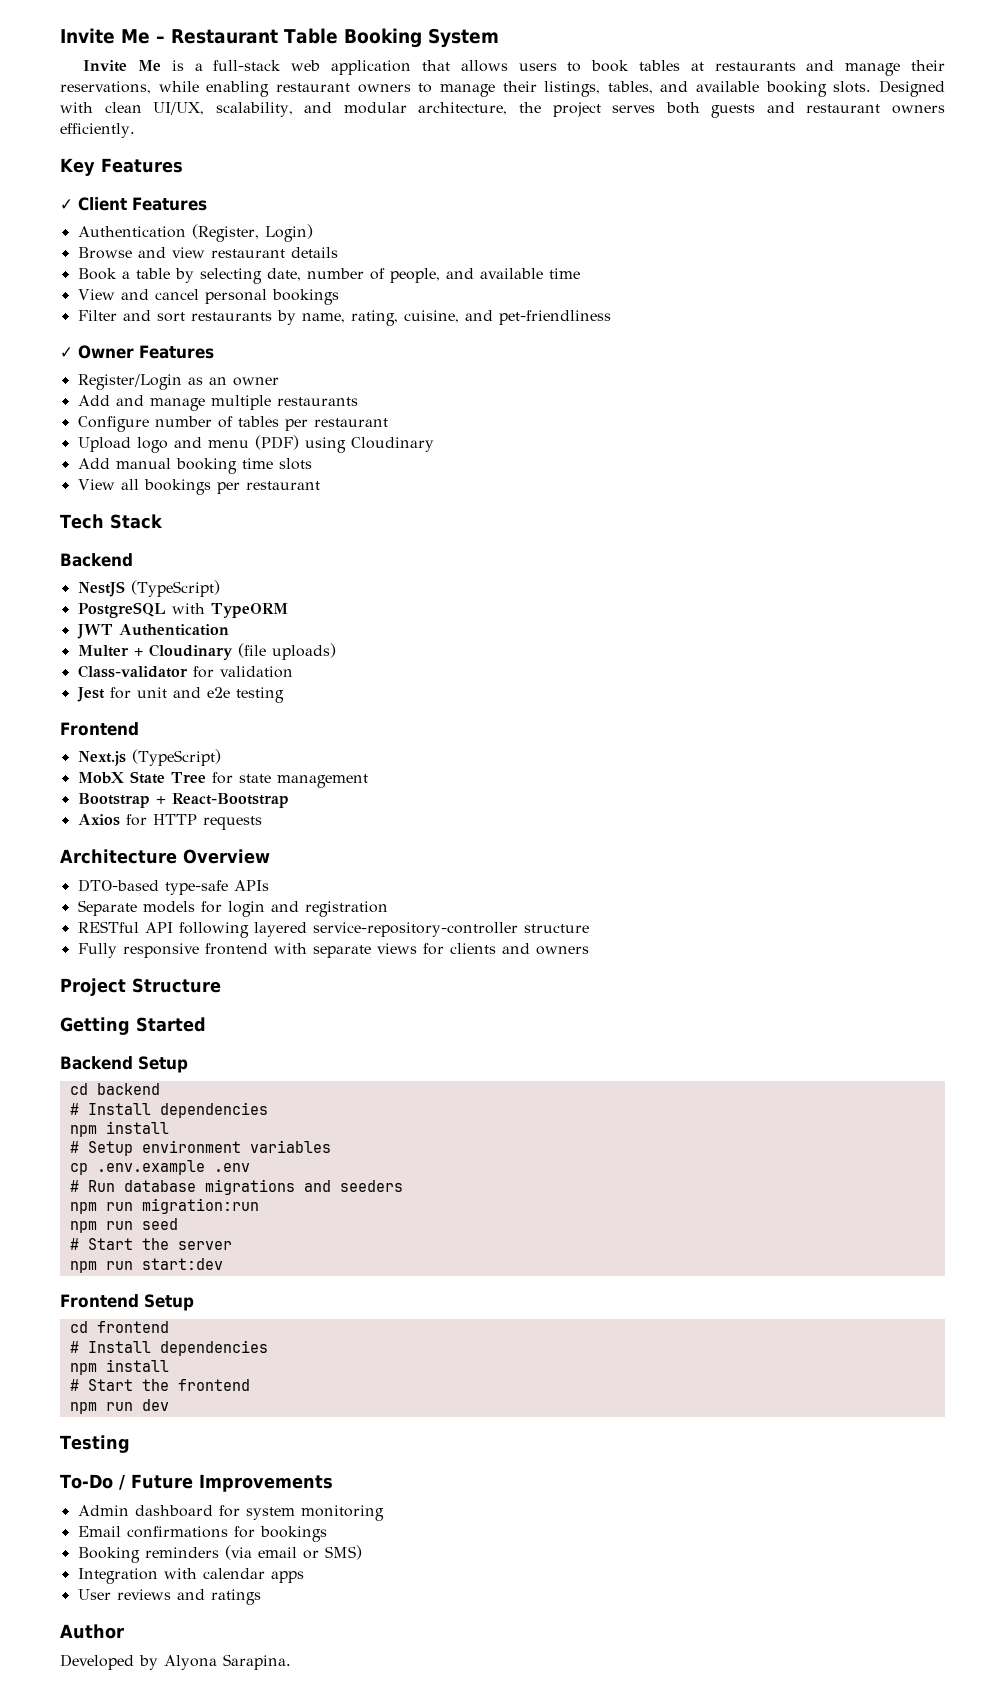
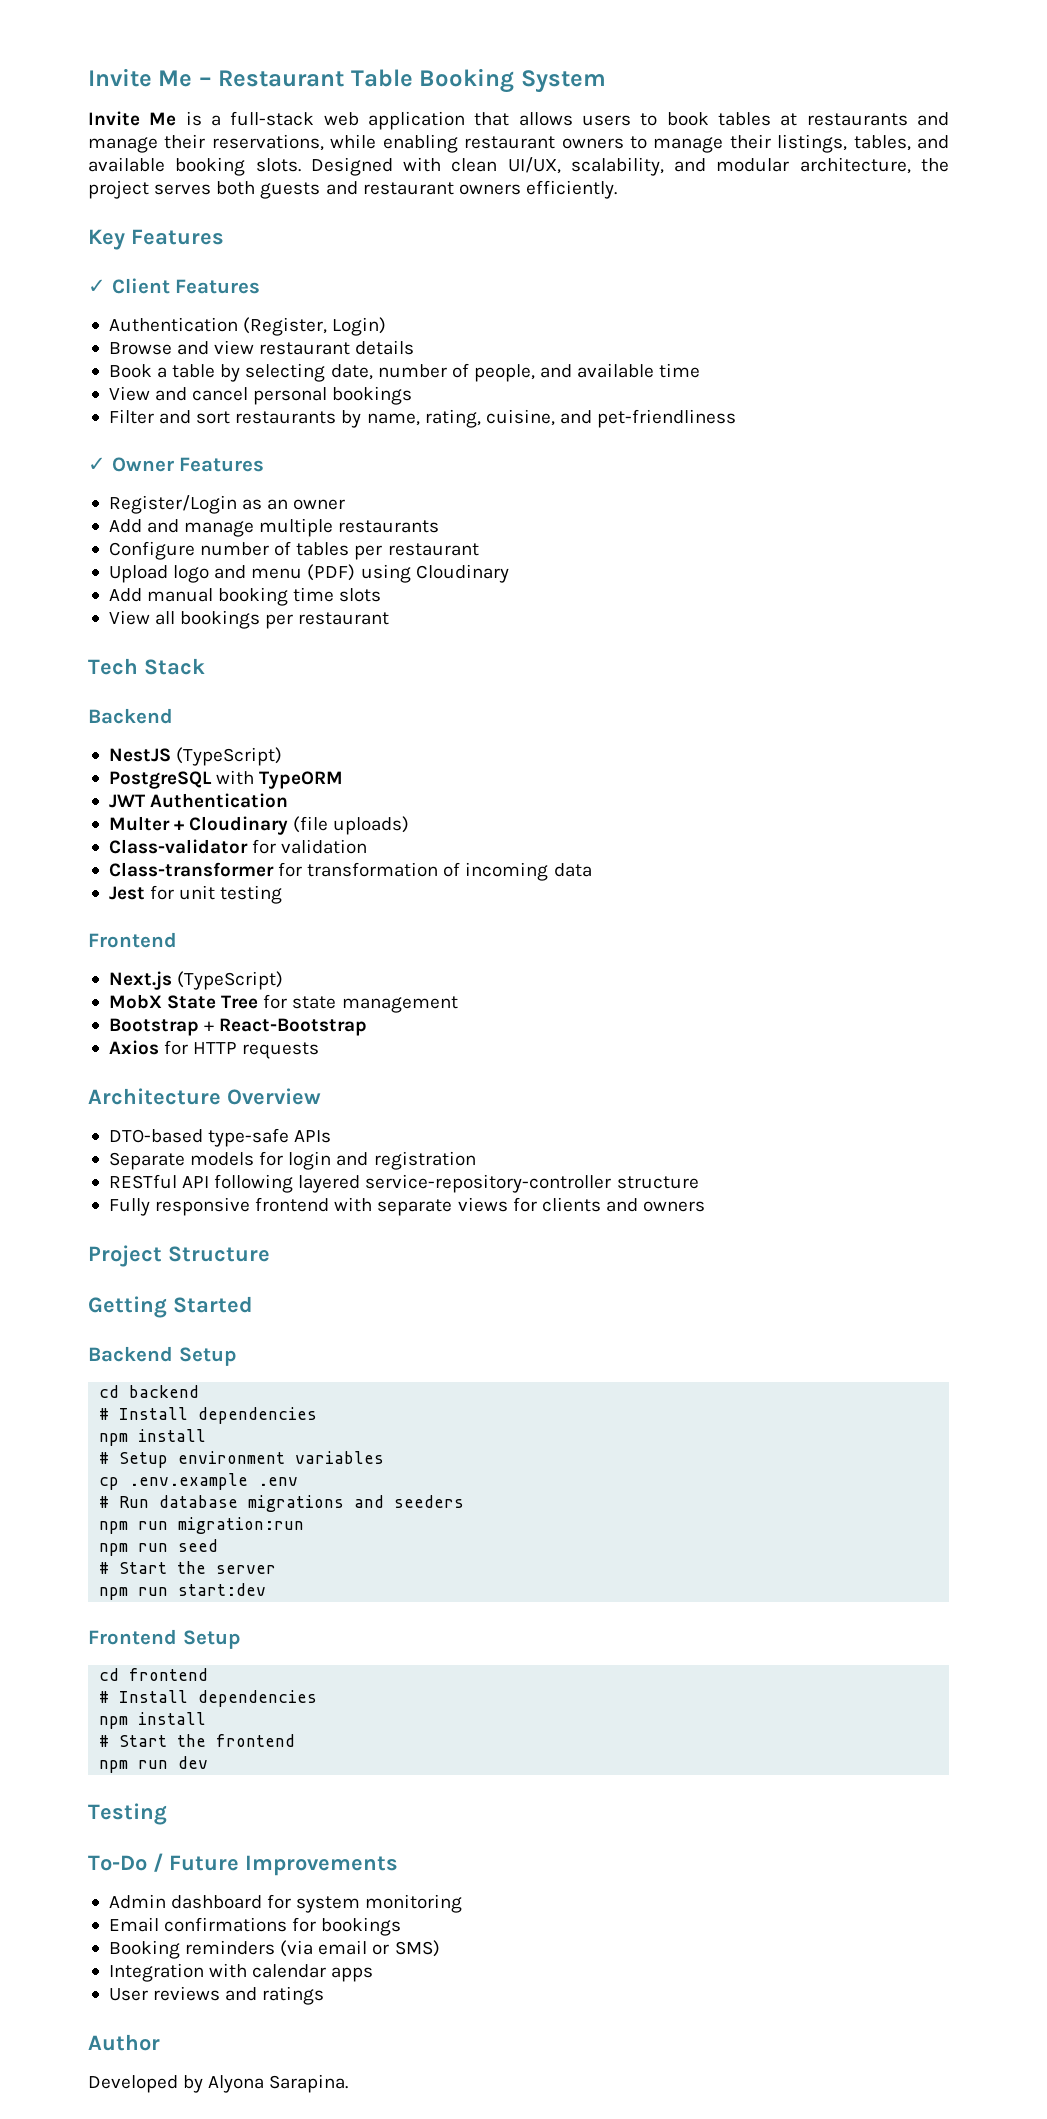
(293, 672) none -> [108,862,592,881] // Class-transformer for transformation of incoming data
[172,687,230,698] and e2e -> (216, 892) none

